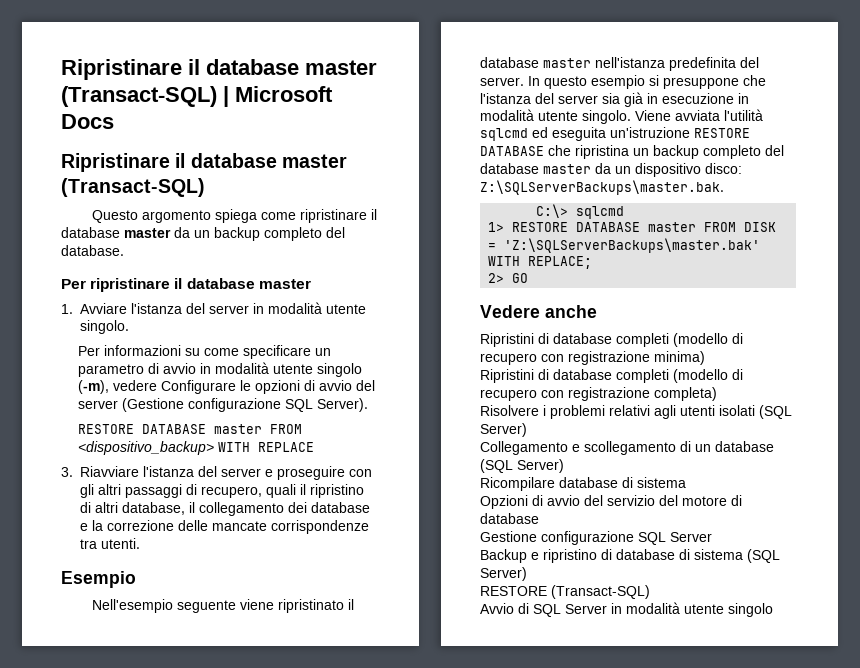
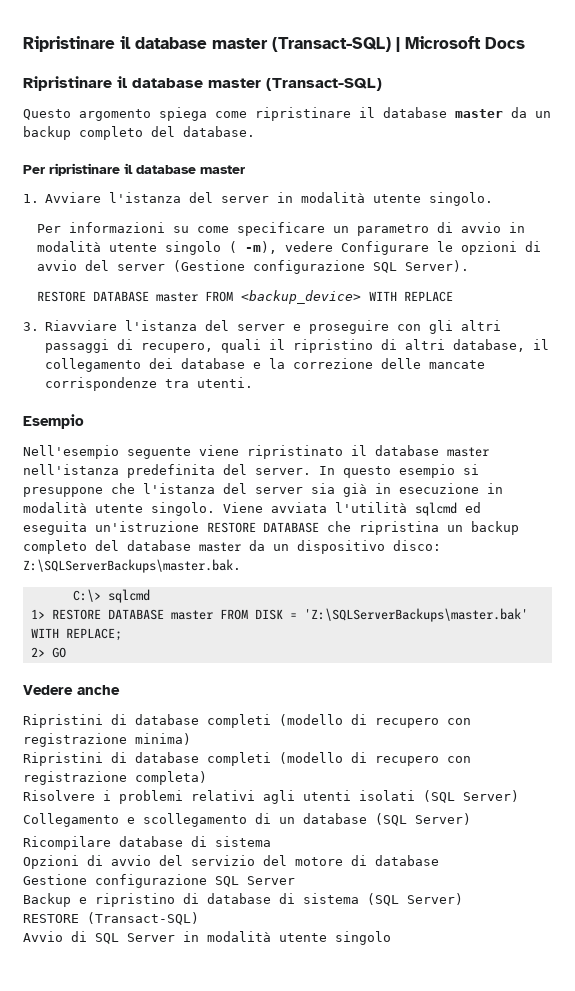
[77,380,109,394] (-m), -> [229,241,278,254] ( -m),
[77,441,214,455] <dispositivo_backup> -> [241,290,362,304] <backup_device>

